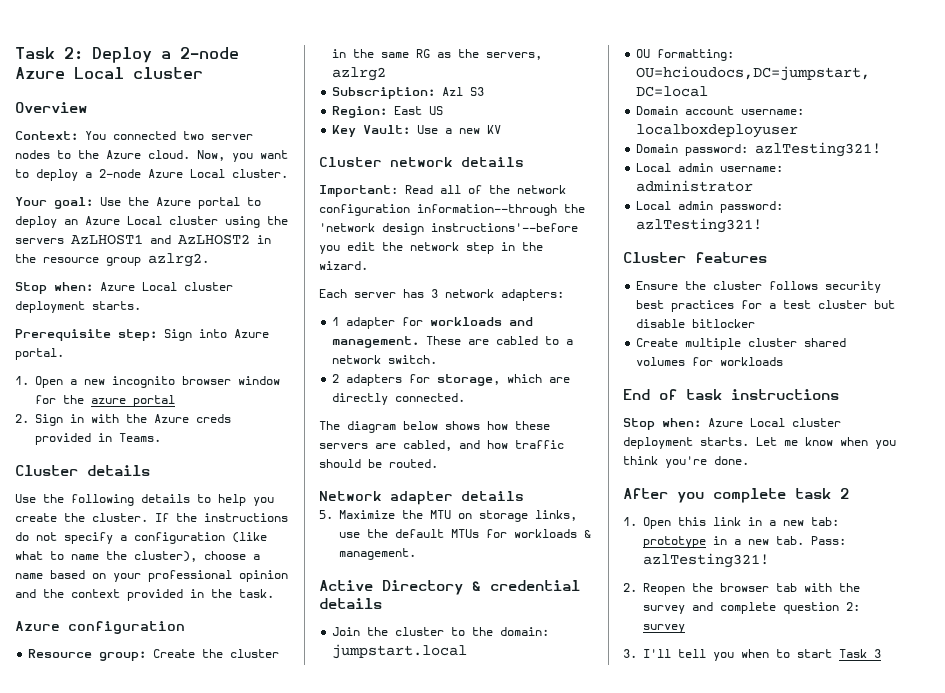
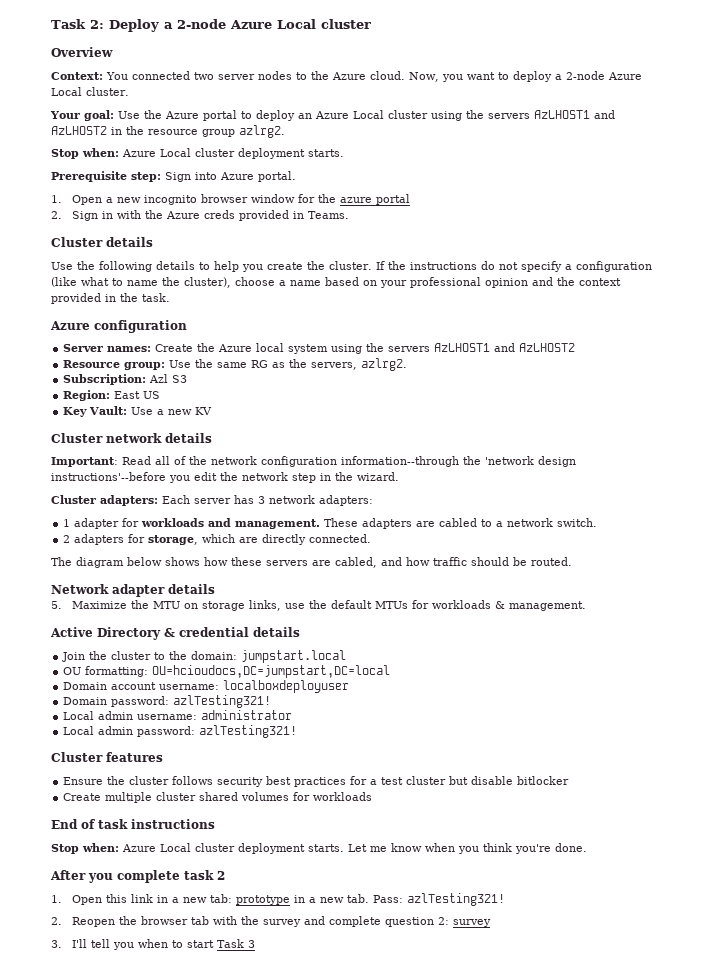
[28,649,280,661] [332,49,347,58] Resource group: Create the cluster in -> [63,343,576,354] [63,360,192,370] Server names: Create the Azure local system using the servers AzLHOST1 and AzLHOST2 // Resource group: Use
[332,67,387,81] azlrg2 -> [361,358,408,371] azlrg2.
(368, 265) none -> [51,495,158,506] Cluster adapters:
(462, 340) none -> [362,518,413,529] adapters

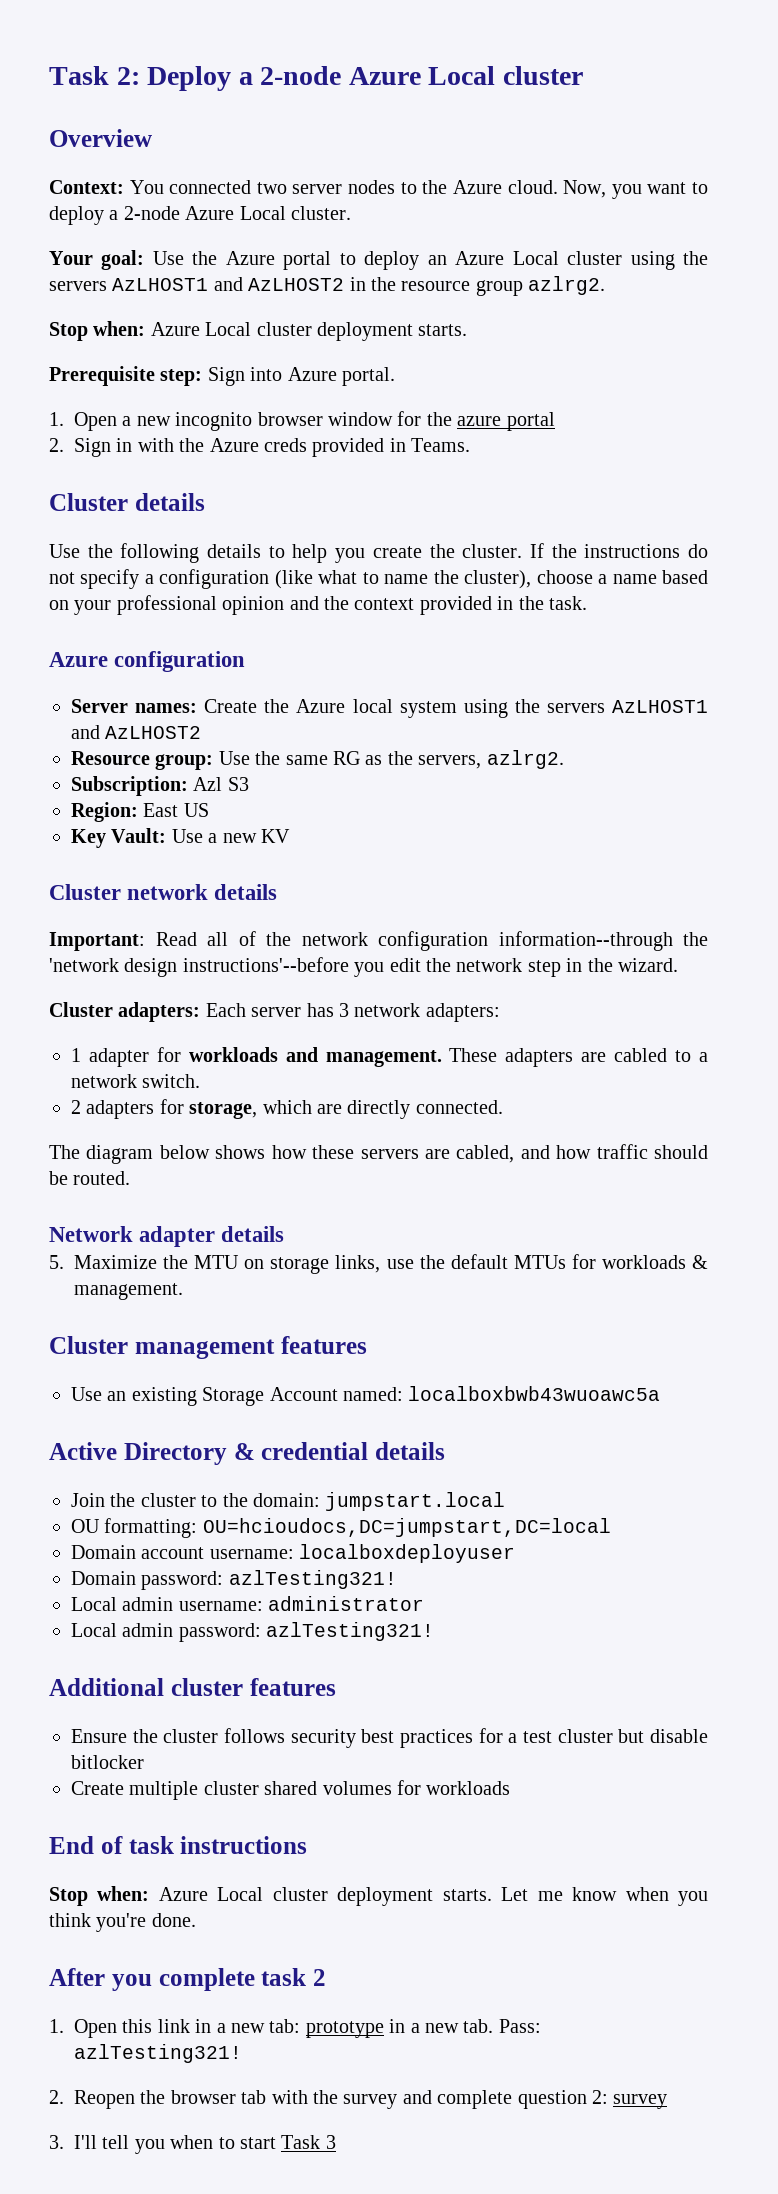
(587, 606) none -> [49,1336,367,1359] [71,1386,661,1406] // Cluster management features // Use an existing Storage Account named: localboxbwb43wuoawc5a
[51,752,103,762] Cluster -> [49,1678,243,1696] Additional cluster

